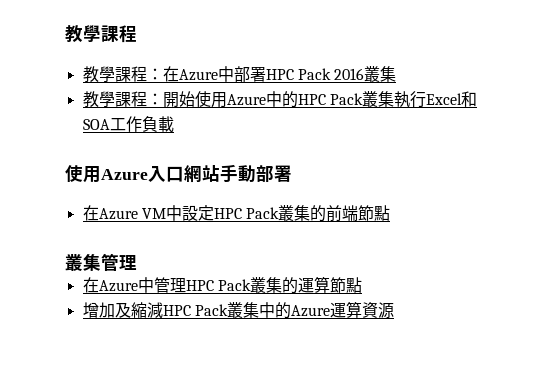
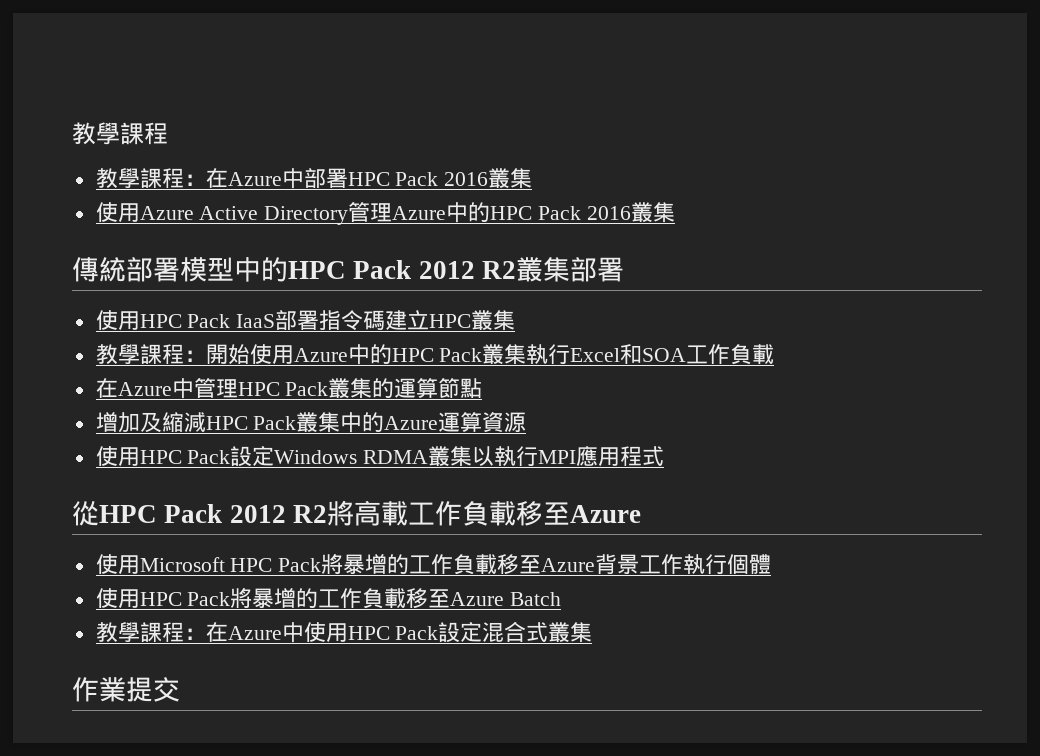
(397, 74) none -> [95,202,675,225] [72,257,624,282] [95,310,516,331] // 使用Azure Active Directory管理Azure中的HPC Pack 2016叢集 // 傳統部署模型中的HPC Pack 2012 R2叢集部署 // 使用HPC Pack IaaS部署指令碼建立HPC叢集
[65,164,292,183] [82,205,391,222] [65,253,137,272] // 使用Azure入口網站手動部署 // 在Azure VM中設定HPC Pack叢集的前端節點 // 叢集管理 -> (775, 354) none
(394, 310) none -> [95,446,665,467] [72,500,641,526] [95,553,772,575] [95,587,562,609] [95,621,593,643] [72,677,180,702] // 使用HPC Pack設定Windows RDMA叢集以執行MPI應用程式 // 從HPC Pack 2012 R2將高載工作負載移至Azure // 使用Microsoft HPC Pack將暴增的工作負載移至Azure背景工作執行個體 // 使用HPC Pack將暴增的工作負載移至Azure Batch // 教學課程：在Azure中使用HPC Pack設定混合式叢集 // 作業提交

